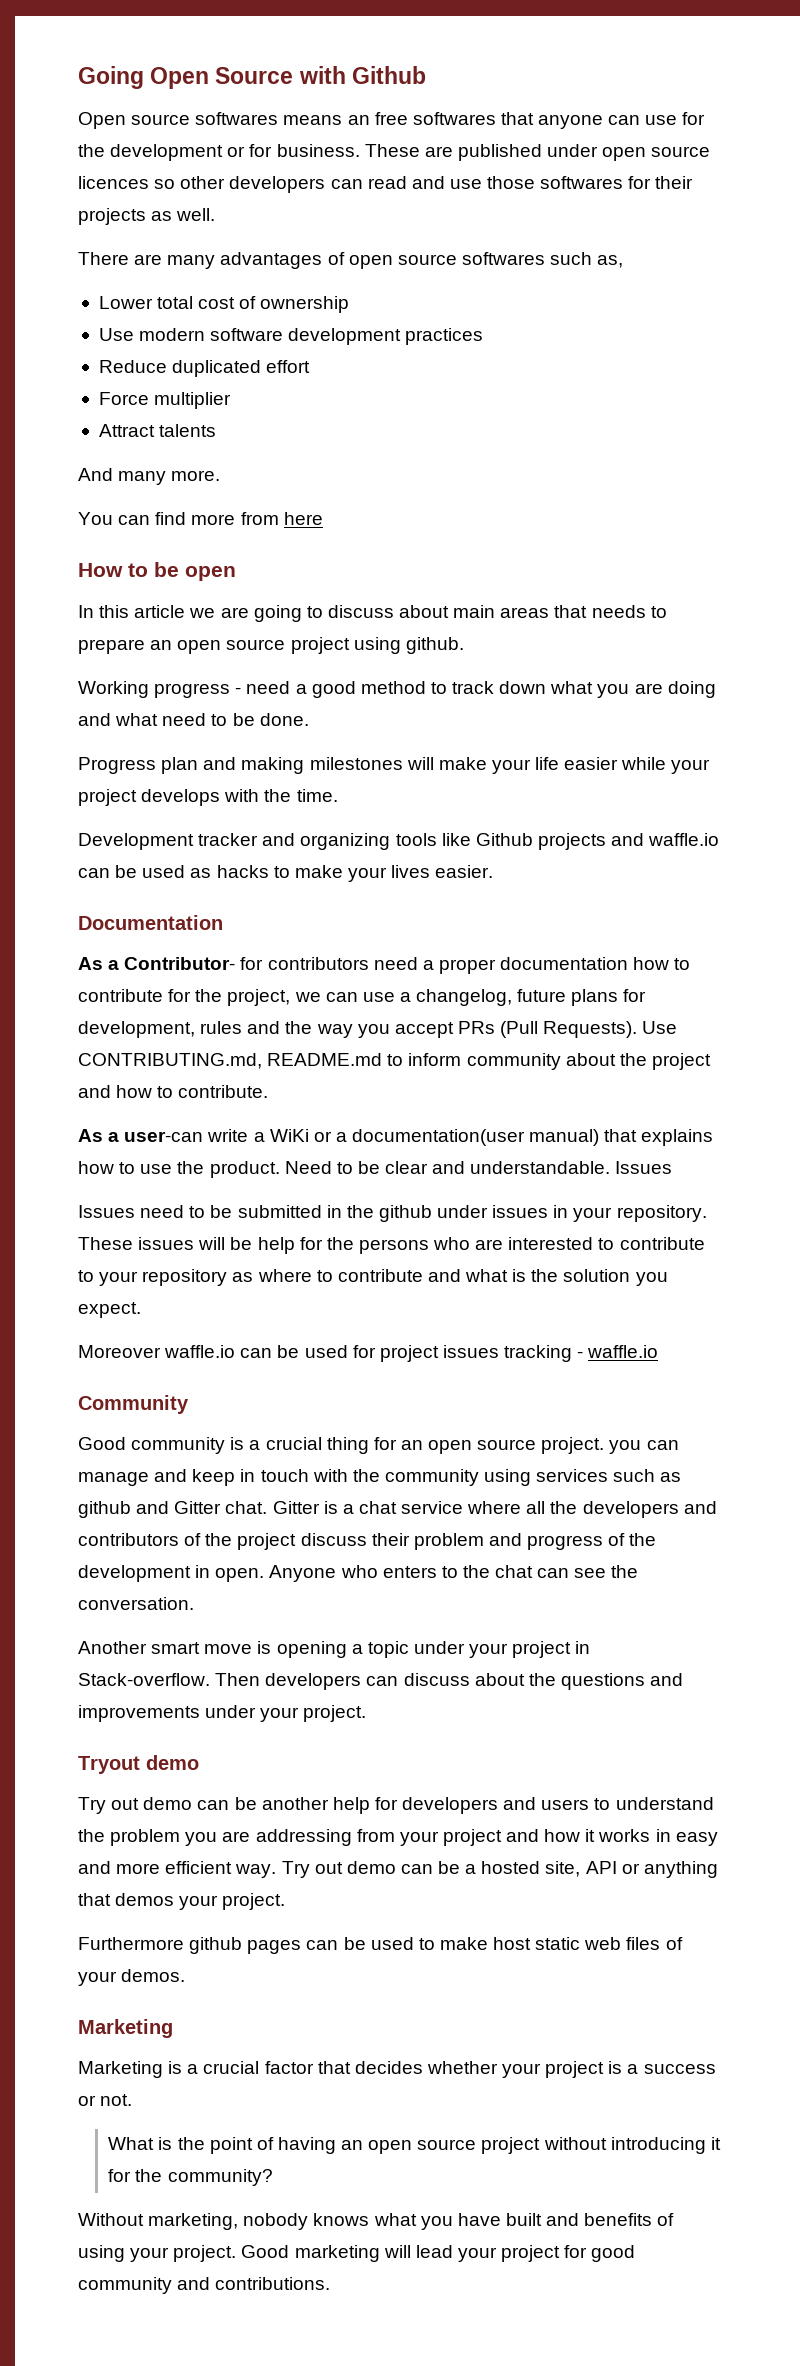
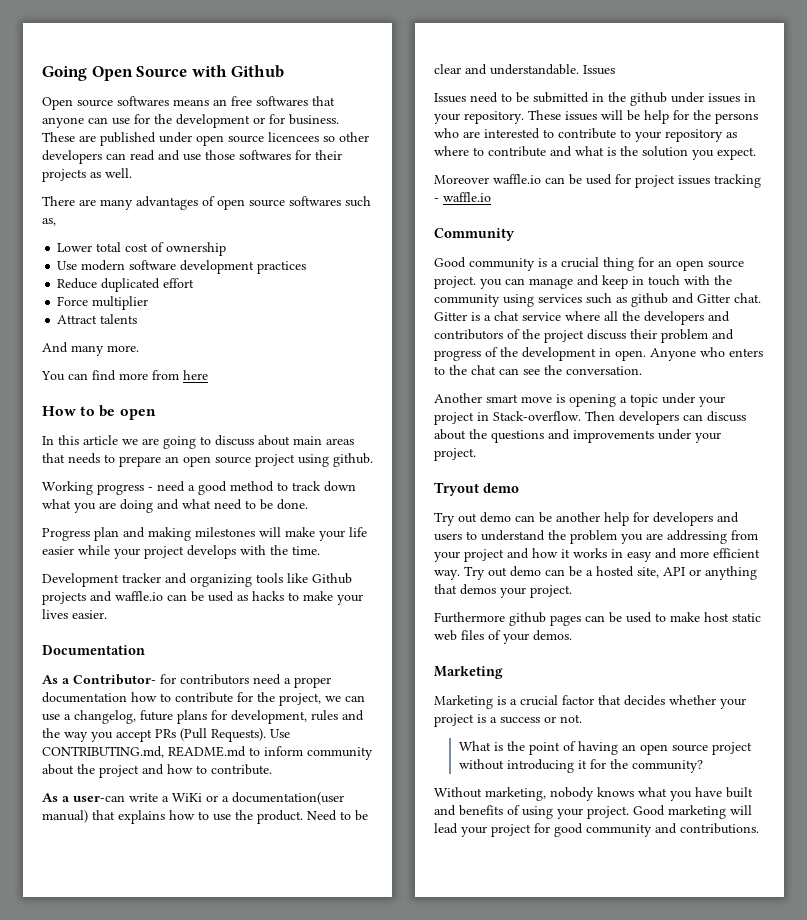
[78,176,149,189] licences -> [268,132,319,142] licencees

